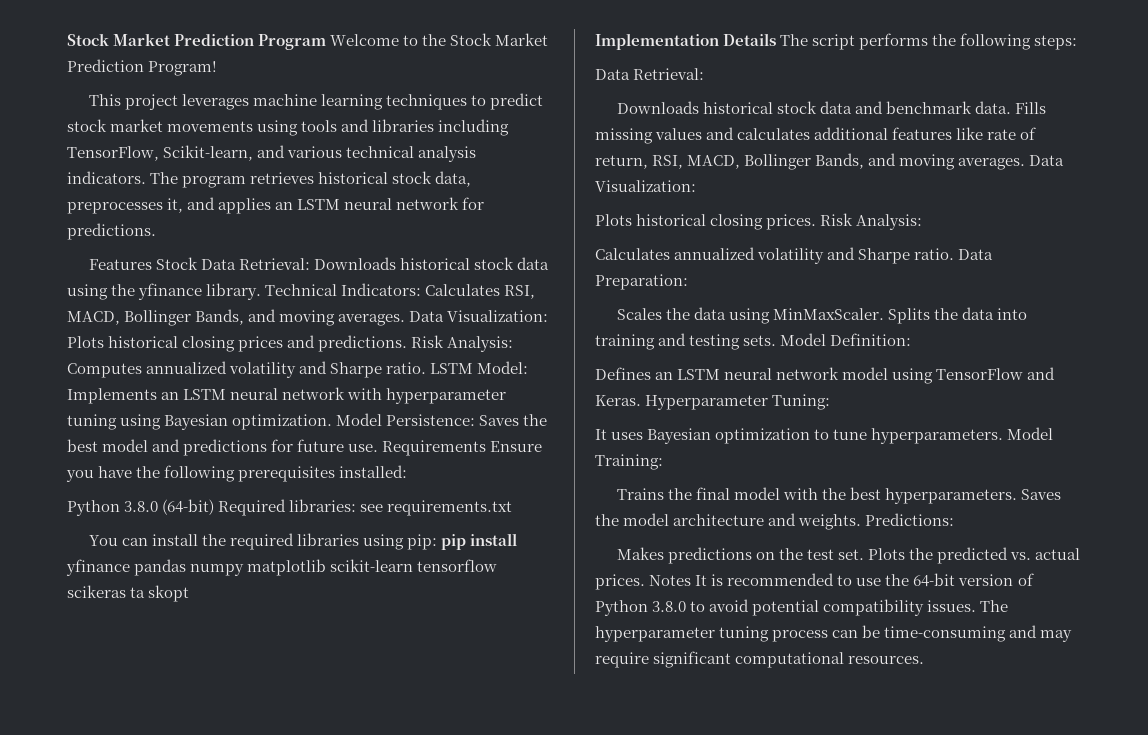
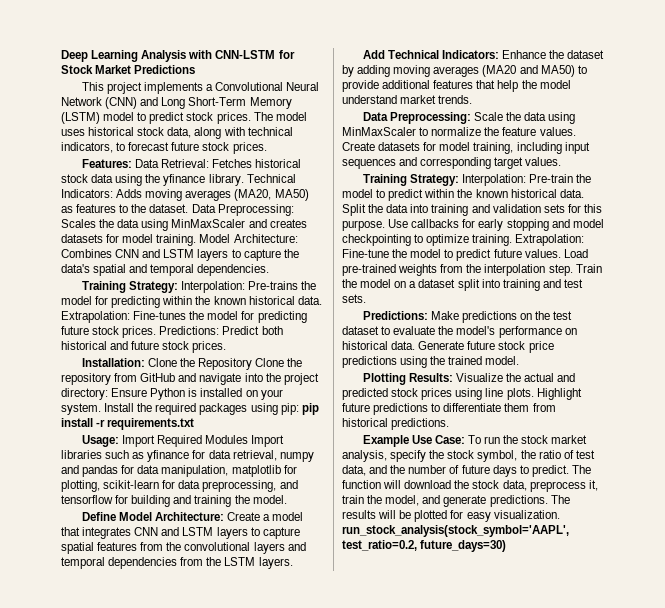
[67,33,549,50] [67,59,218,76] [88,93,544,110] [67,119,510,136] [67,145,477,162] [67,171,472,188] [67,197,485,214] [67,223,156,240] [88,257,397,270] Stock Market Prediction Program Welcome to the Stock Market Prediction Program! // This project leverages machine learning techniques to predict stock market movements using tools and libraries including TensorFlow, Scikit-learn, and various technical analysis indicators. The program retrieves historical stock data, preprocesses it, and applies an LSTM neural network for predictions. // Features Stock Data Retrieval: Downloads -> [61,50,295,62] [61,65,196,74] [81,82,320,94] [61,97,292,109] [61,112,307,124] [61,127,293,139] [61,142,267,154] [81,159,252,168] Deep Learning Analysis with CNN-LSTM for Stock Market Predictions // This project implements a Convolutional Neural Network (CNN) and Long Short-Term Memory (LSTM) model to predict stock prices. The model uses historical stock data, along with technical indicators, to forecast future stock prices. // Features: Data Retrieval: Fetches
[425,284,536,299] [67,309,549,326] [67,335,514,352] [67,361,529,378] [67,387,507,404] [67,413,548,430] [67,439,543,456] [66,465,408,482] [67,499,513,516] [88,534,198,546] Calculates RSI, MACD, Bollinger Bands, and moving averages. Data Visualization: Plots historical closing prices and predictions. Risk Analysis: Computes annualized volatility and Sharpe ratio. LSTM Model: Implements an LSTM neural network with hyperparameter tuning using Bayesian optimization. Model Persistence: Saves the best model and predictions for future use. Requirements Ensure you have the following prerequisites installed: // Python 3.8.0 (64-bit) Required libraries: see requirements.txt // You can install -> [116,189,309,201] [61,204,294,216] [61,219,307,231] [61,234,298,246] [61,249,299,261] [61,264,270,276] [81,281,316,293] [61,296,322,308] [61,311,307,323] [61,326,283,338] [61,341,227,353] [81,358,303,370] [61,373,319,385] [61,388,283,400] [61,403,135,415] Adds moving averages (MA20, MA50) as features to the dataset. Data Preprocessing: Scales the data using MinMaxScaler and creates datasets for model training. Model Architecture: Combines CNN and LSTM layers to capture the data's spatial and temporal dependencies. // Training Strategy: Interpolation: Pre-trains the model for predicting within the known historical data. Extrapolation: Fine-tunes the model for predicting future stock prices. Predictions: Predict both historical and future stock prices. // Installation: Clone the Repository Clone the repository from GitHub and navigate into the project directory: Ensure Python is installed on your system. Install
[297,533,360,546] libraries -> [199,403,248,415] packages
[66,559,498,576] [67,585,190,602] [595,33,1078,50] [595,68,705,80] [616,101,1047,114] [595,127,1037,144] [595,153,1065,170] [595,180,696,192] [595,213,923,230] [595,247,994,264] [595,274,688,290] [616,307,931,324] yfinance pandas numpy matplotlib scikit-learn tensorflow scikeras ta skopt // Implementation Details The script performs the following steps: // Data Retrieval: // Downloads historical stock data and benchmark data. Fills missing values and calculates additional features like rate of return, RSI, MACD, Bollinger Bands, and moving averages. Data Visualization: // Plots historical closing prices. Risk Analysis: // Calculates annualized volatility and Sharpe ratio. Data Preparation: // Scales the data using MinMaxScaler. Splits -> [96,418,195,430] [81,435,284,447] [61,450,314,462] [61,465,297,477] [61,480,298,492] [61,495,287,507] [81,512,304,521] [61,527,300,539] [61,542,306,554] [61,557,293,569] [362,50,605,59] [342,65,587,77] [342,80,571,92] [342,95,473,104] [362,112,576,124] [342,127,576,136] [342,142,590,154] [342,157,562,169] [362,174,591,186] [342,189,584,201] [342,204,366,216] -r requirements.txt // Usage: Import Required Modules Import libraries such as yfinance for data retrieval, numpy and pandas for data manipulation, matplotlib for plotting, scikit-learn for data preprocessing, and tensorflow for building and training the model. // Define Model Architecture: Create a model that integrates CNN and LSTM layers to capture spatial features from the convolutional layers and temporal dependencies from the LSTM layers. // Add Technical Indicators: Enhance the dataset by adding moving averages (MA20 and MA50) to provide additional features that help the model understand market trends. // Data Preprocessing: Scale the data using MinMaxScaler to normalize the feature values. Create datasets for model training, including input sequences and corresponding target values. // Training Strategy: Interpolation: Pre-train the model to predict within the known historical data. Split
[689,333,912,350] [595,367,1056,384] [595,394,831,410] [595,427,1054,444] [595,454,663,470] [616,487,1062,504] [595,513,955,530] [616,547,664,560] testing sets. Model Definition: // Defines an LSTM neural network model using TensorFlow and Keras. Hyperparameter Tuning: // It uses Bayesian optimization to tune hyperparameters. Model Training: // Trains the final model with the best hyperparameters. Saves the model architecture and weights. Predictions: // Makes -> [492,204,602,213] [342,219,604,231] [342,234,585,246] [342,249,588,261] [342,264,602,276] [342,279,583,291] [342,294,366,303] [362,311,459,320] validation sets for this purpose. Use callbacks for early stopping and model checkpointing to optimize training. Extrapolation: Fine-tune the model to predict future values. Load pre-trained weights from the interpolation step. Train the model on a dataset split into training and test sets. // Predictions: Make
[838,547,1081,564] [595,573,1034,590] [595,599,1009,616] [595,625,1073,642] [595,651,925,668] set. Plots the predicted vs. actual prices. Notes It is recommended to use the 64-bit version of Python 3.8.0 to avoid potential compatibility issues. The hyperparameter tuning process can be time-consuming and may require significant computational resources. -> [342,326,577,338] [342,341,554,353] [342,356,520,368] [362,373,576,385] [342,388,582,400] [342,403,556,415] [342,418,450,430] [362,435,588,447] [342,450,595,462] [342,465,591,477] [342,480,598,492] [342,495,570,507] [342,510,560,522] [342,525,569,537] [342,540,507,552] dataset to evaluate the model's performance on historical data. Generate future stock price predictions using the trained model. // Plotting Results: Visualize the actual and predicted stock prices using line plots. Highlight future predictions to differentiate them from historical predictions. // Example Use Case: To run the stock market analysis, specify the stock symbol, the ratio of test data, and the number of future days to predict. The function will download the stock data, preprocess it, train the model, and generate predictions. The results will be plotted for easy visualization. run_stock_analysis(stock_symbol='AAPL', test_ratio=0.2, future_days=30)

